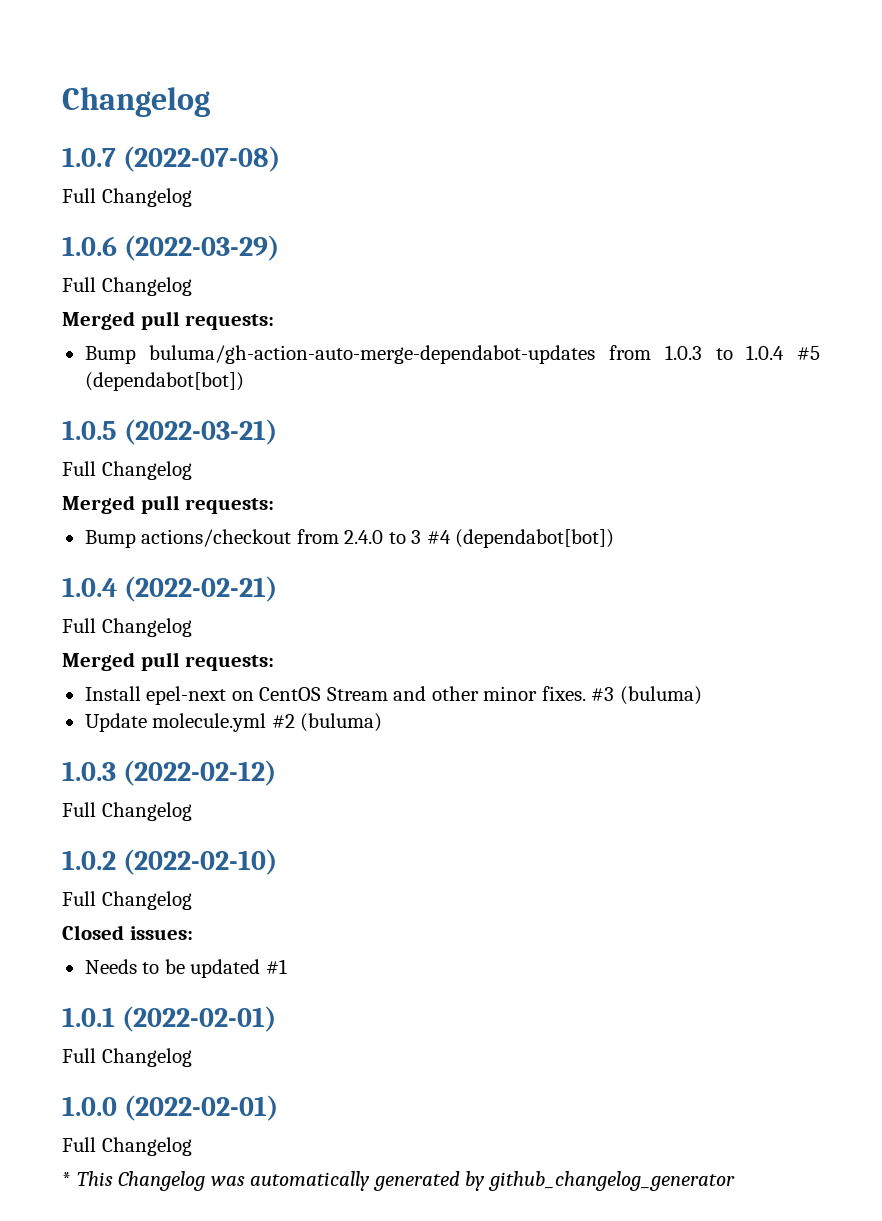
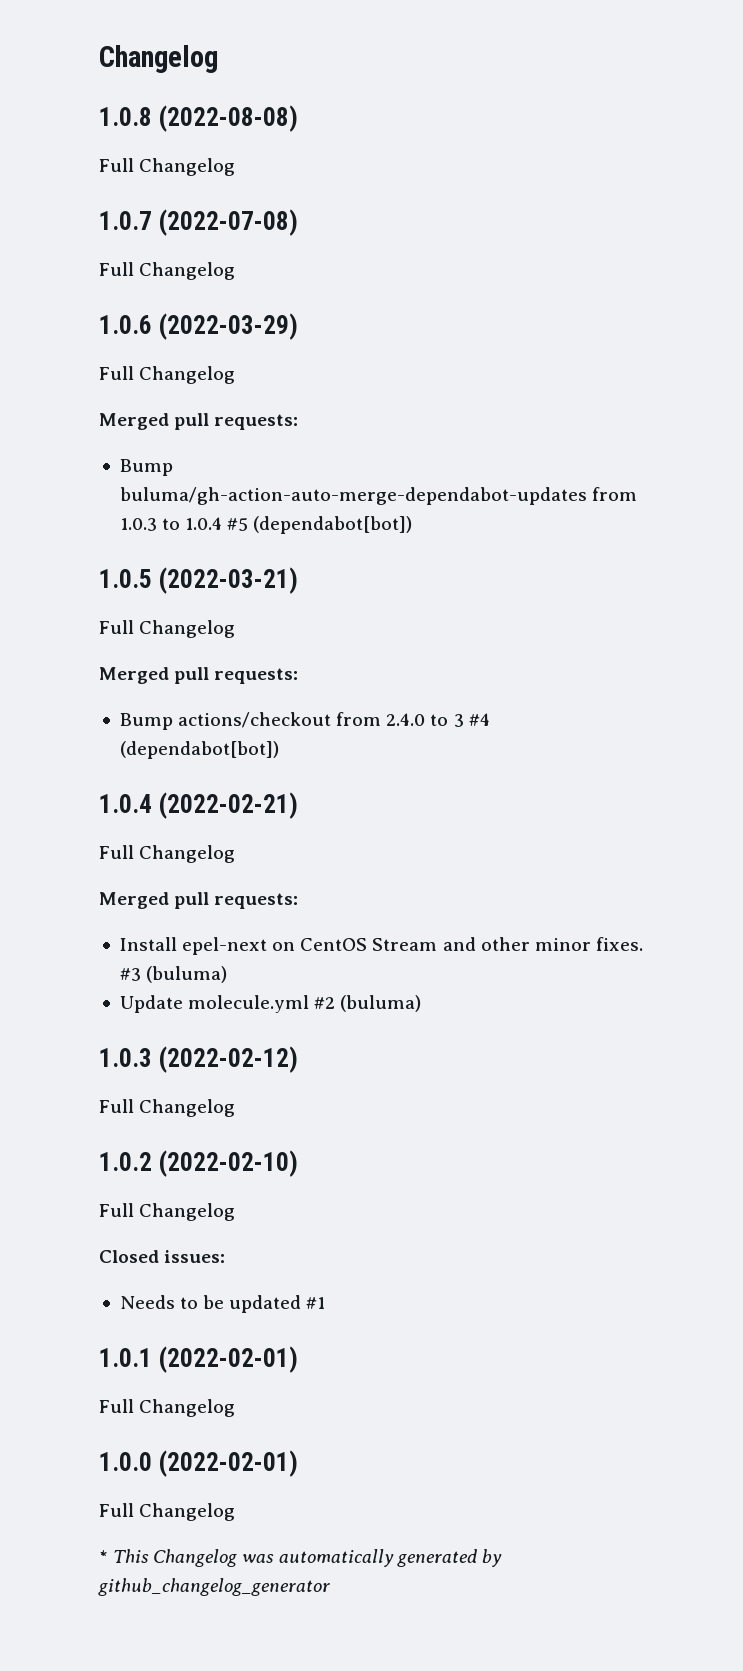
[62,87,210,117] Changelog -> [99,45,218,73] [99,105,298,132] [99,158,236,176] Changelog // 1.0.8 (2022-08-08) // Full Changelog

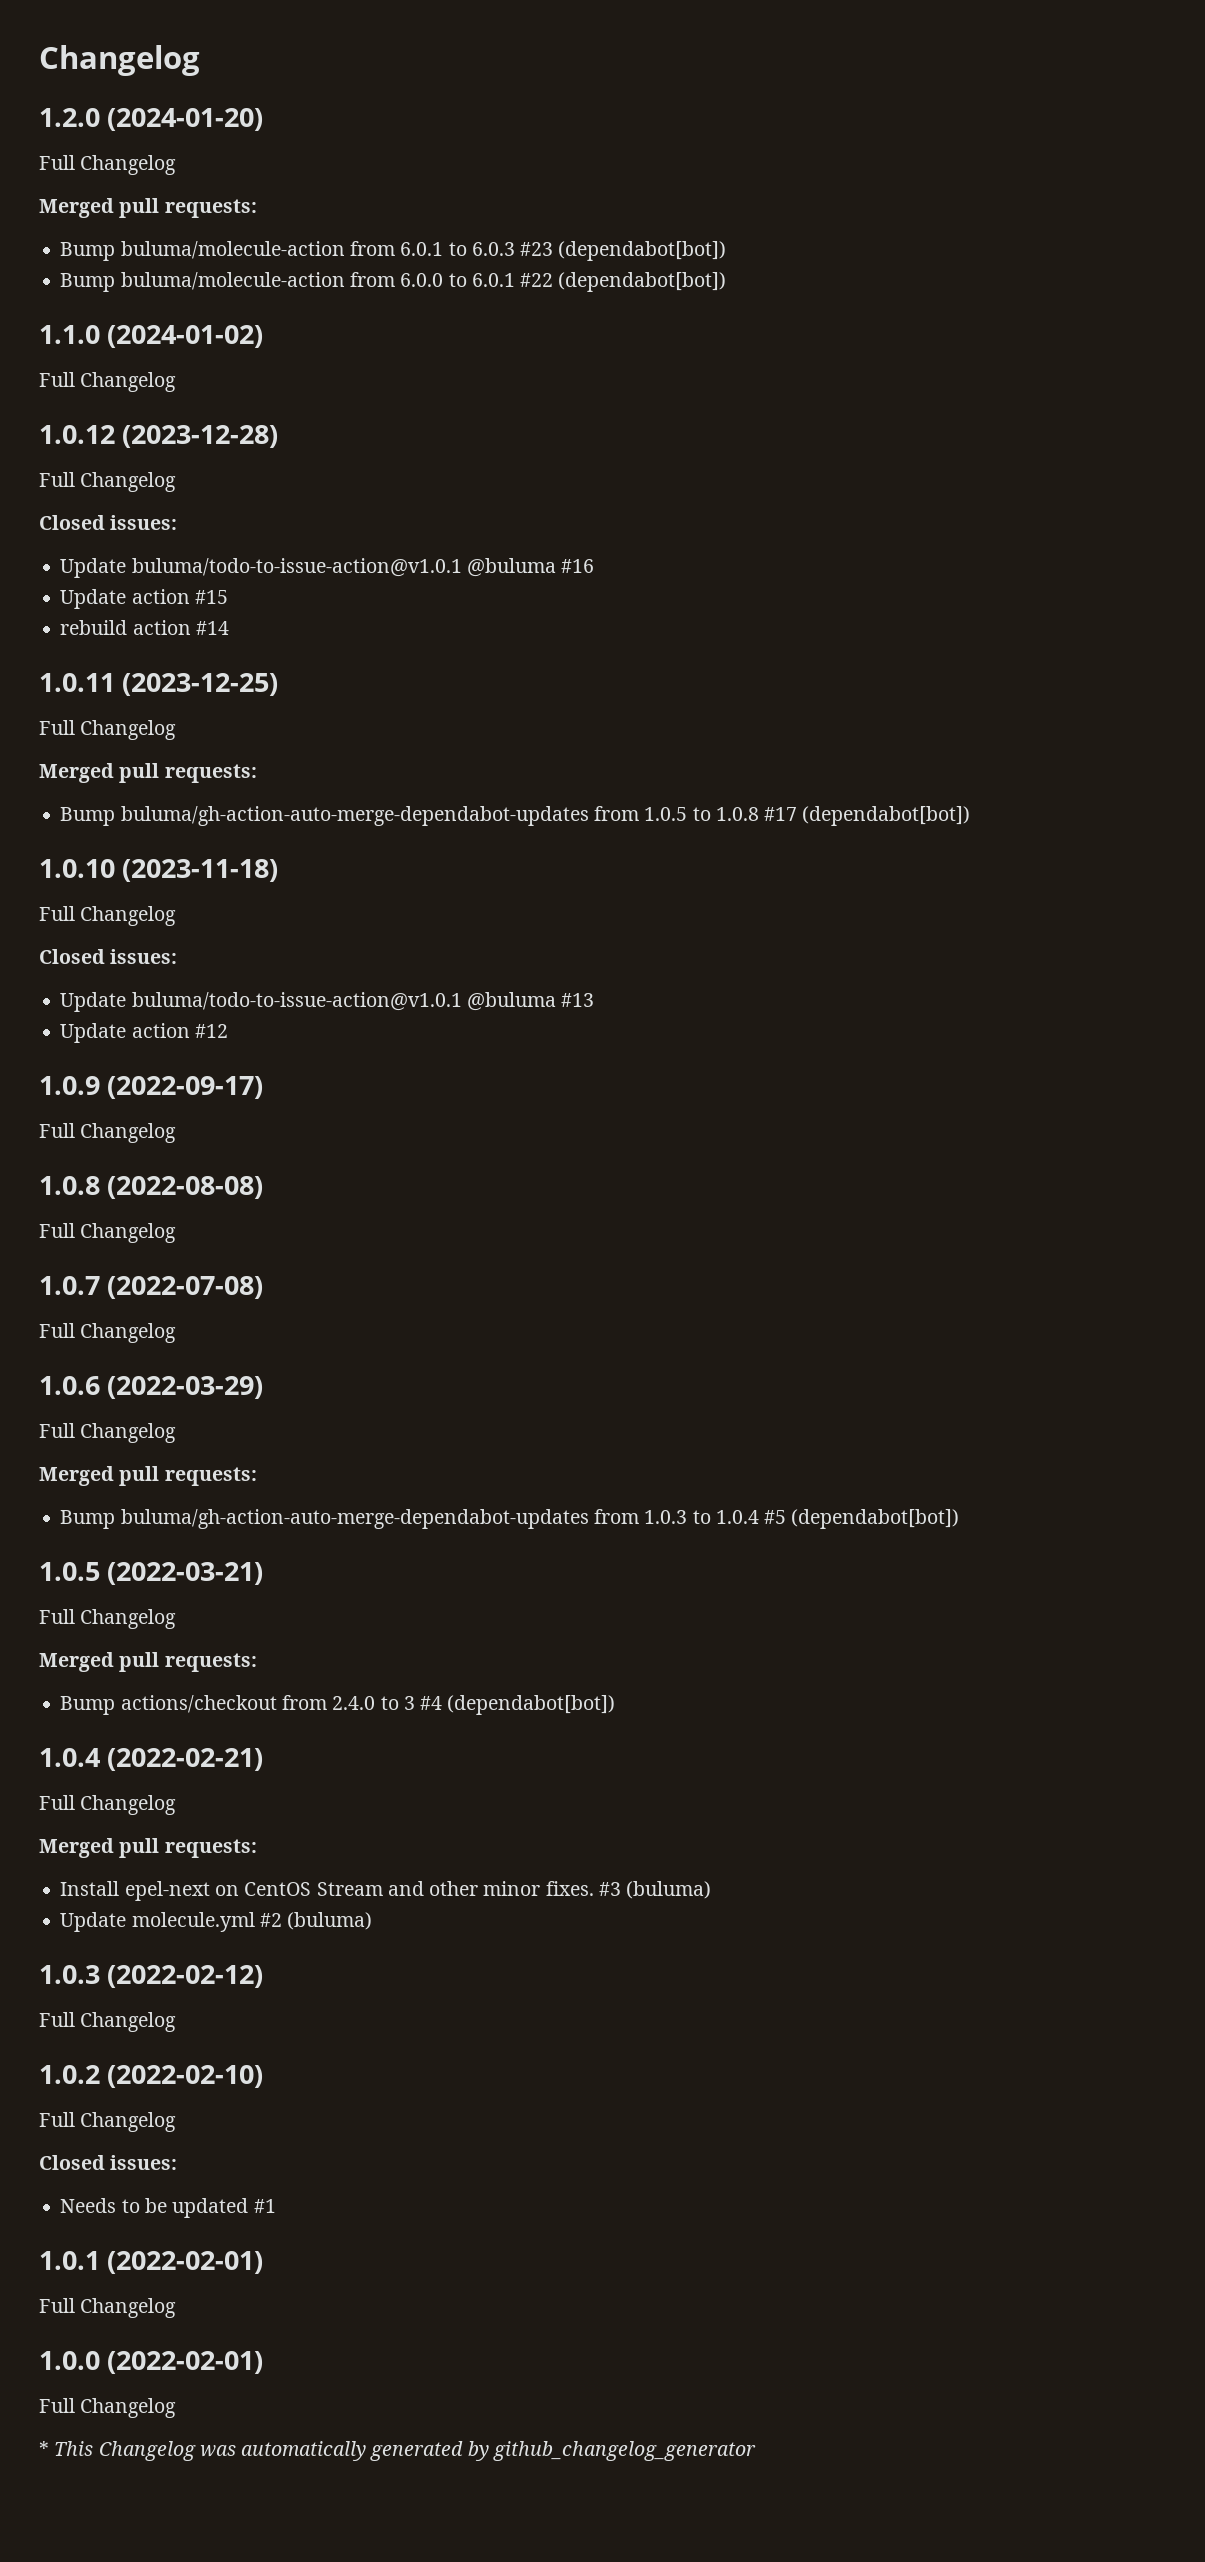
[99,45,218,73] Changelog -> [39,45,200,76] [39,108,264,131] [39,155,177,175] [39,198,257,218] [60,241,727,261] [60,272,727,292] [39,325,264,348] [39,372,177,392] [39,425,279,448] [39,472,177,492] [39,515,178,530] [60,558,595,578] [60,589,228,609] [60,620,229,635] [39,673,279,696] [39,720,177,740] [39,763,257,783] [60,806,971,826] [39,859,279,882] [39,906,177,926] [39,949,178,964] [60,992,595,1012] [60,1023,228,1043] [39,1076,264,1099] [39,1123,177,1143] Changelog // 1.2.0 (2024-01-20) // Full Changelog // Merged pull requests: // Bump buluma/molecule-action from 6.0.1 to 6.0.3 #23 (dependabot[bot]) // Bump buluma/molecule-action from 6.0.0 to 6.0.1 #22 (dependabot[bot]) // 1.1.0 (2024-01-02) // Full Changelog // 1.0.12 (2023-12-28) // Full Changelog // Closed issues: // Update buluma/todo-to-issue-action@v1.0.1 @buluma #16 // Update action #15 // rebuild action #14 // 1.0.11 (2023-12-25) // Full Changelog // Merged pull requests: // Bump buluma/gh-action-auto-merge-dependabot-updates from 1.0.5 to 1.0.8 #17 (dependabot[bot]) // 1.0.10 (2023-11-18) // Full Changelog // Closed issues: // Update buluma/todo-to-issue-action@v1.0.1 @buluma #13 // Update action #12 // 1.0.9 (2022-09-17) // Full Changelog

